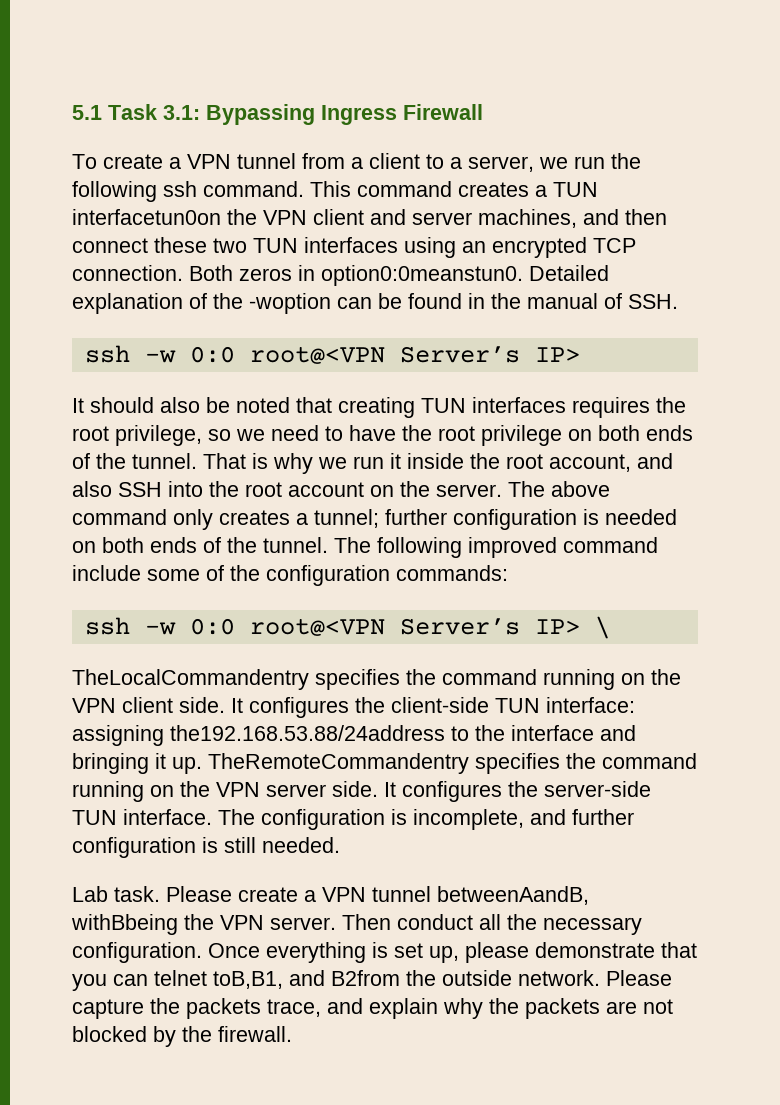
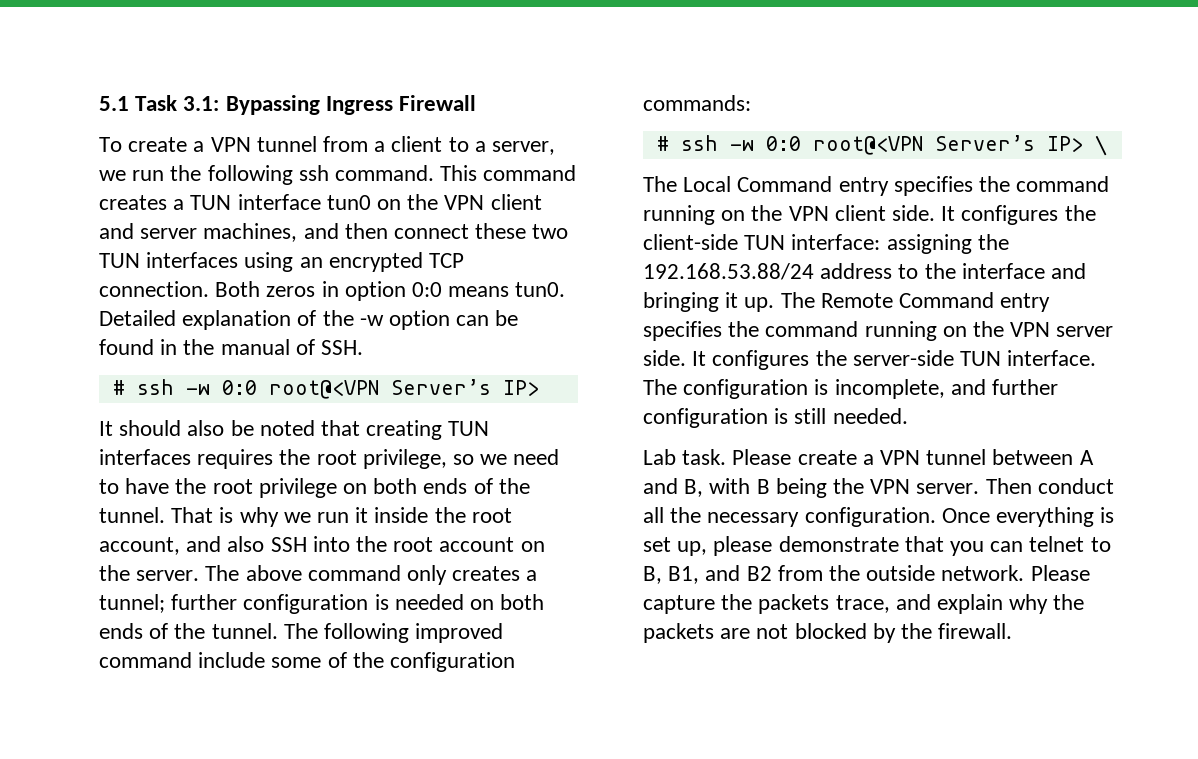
[72,209,221,225] interfacetun0on -> [237,194,402,210] interface tun0 on
[321,265,523,286] option0:0meanstun0. -> [344,281,566,301] option 0:0 means tun0.
[249,293,331,314] -woption -> [359,310,451,330] -w option
(678, 301) none -> [112,380,125,395] #
(508, 573) none -> [656,136,669,151] #
[72,669,309,690] TheLocalCommandentry -> [643,176,889,196] The Local Command entry
[170,725,445,741] the192.168.53.88/24address -> [977,234,1009,250] [643,263,893,280] the 192.168.53.88/24 address
[208,753,469,774] TheRemoteCommandentry -> [780,292,1051,312] The Remote Command entry
[437,886,589,905] [71,914,178,935] betweenAandB, withBbeing -> [992,449,1094,465] [643,478,827,498] between A and B, with B being
[213,970,400,989] toB,B1, and B2from -> [1090,537,1111,552] [643,565,823,584] to B, B1, and B2 from

